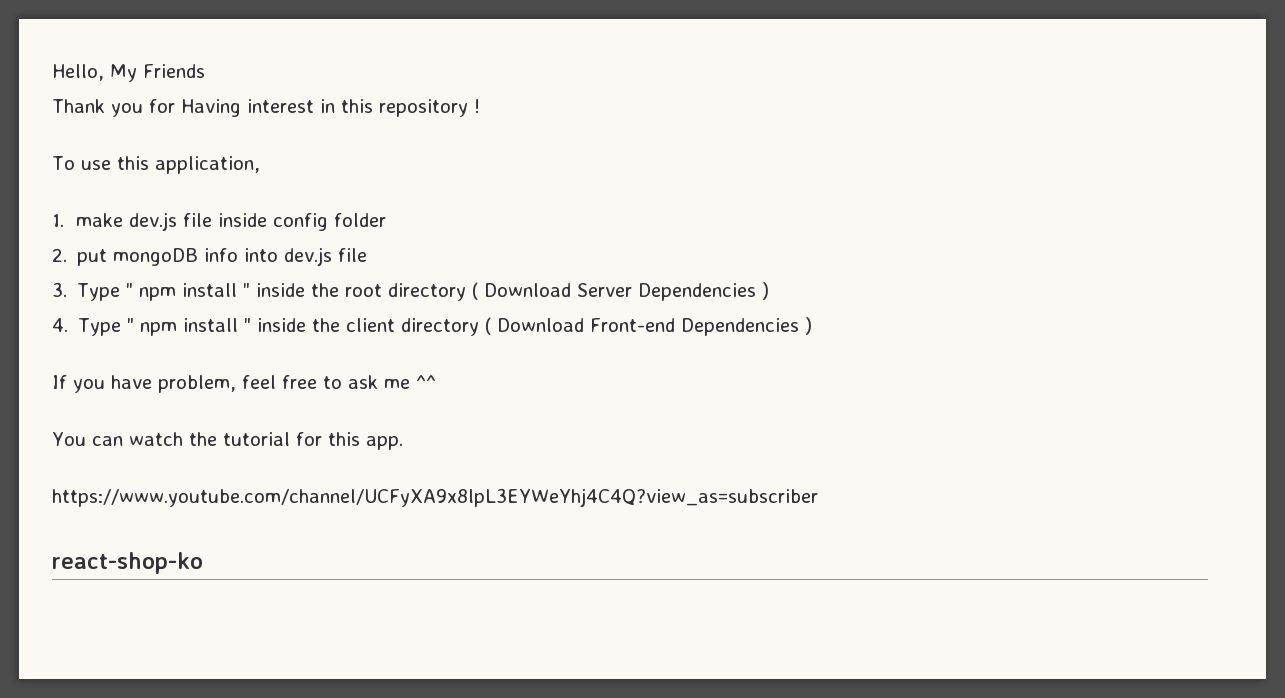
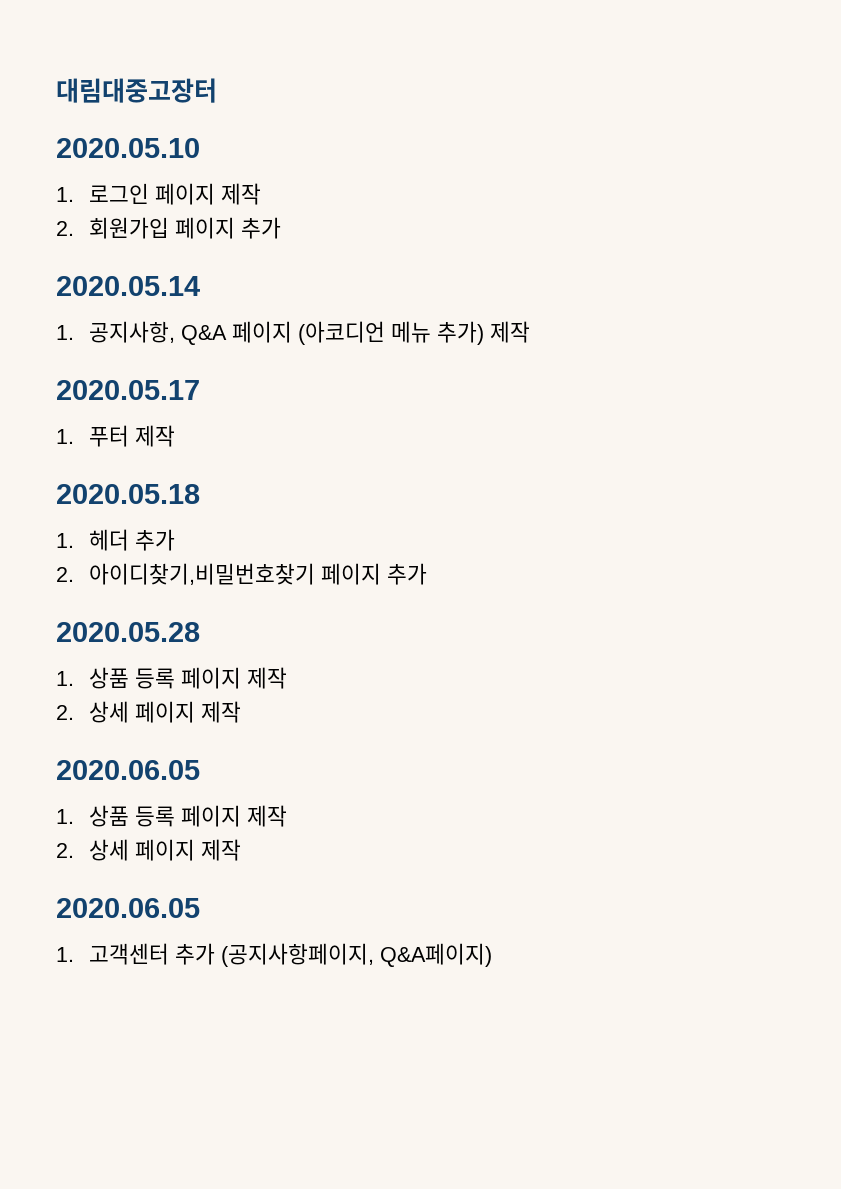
[52,64,205,82] [52,99,480,117] [52,156,260,174] [52,212,386,231] [52,247,368,266] [52,282,770,301] [52,317,813,336] [52,375,436,393] [52,432,403,450] [52,488,818,507] [52,552,203,574] Hello, My Friends // Thank you for Having interest in this repository ! // To use this application, // 1. make dev.js file inside config folder // 2. put mongoDB info into dev.js file // 3. Type " npm install " inside the root directory ( Download Server Dependencies ) // 4. Type " npm install " inside the client directory ( Download Front-end Dependencies ) // If you have problem, feel free to ask me ^^ // You can watch the tutorial for this app. // https://www.youtube.com/channel/UCFyXA9x8lpL3EYWeYhj4C4Q?view_as=subscriber // react-shop-ko -> [56,78,217,103] [56,138,200,158] [56,183,261,205] [56,217,281,239] [56,276,200,296] [56,321,530,345] [56,380,200,400] [56,425,175,447] [56,484,200,504] [56,529,175,551] [56,563,427,585] [56,622,200,642] [56,667,287,689] [56,701,241,723] [56,760,200,780] [56,805,287,827] [56,839,241,861] [56,898,200,918] [56,943,492,967] 대림대중고장터 // 2020.05.10 // 1. 로그인 페이지 제작 // 2. 회원가입 페이지 추가 // 2020.05.14 // 1. 공지사항, Q&A 페이지 (아코디언 메뉴 추가) 제작 // 2020.05.17 // 1. 푸터 제작 // 2020.05.18 // 1. 헤더 추가 // 2. 아이디찾기,비밀번호찾기 페이지 추가 // 2020.05.28 // 1. 상품 등록 페이지 제작 // 2. 상세 페이지 제작 // 2020.06.05 // 1. 상품 등록 페이지 제작 // 2. 상세 페이지 제작 // 2020.06.05 // 1. 고객센터 추가 (공지사항페이지, Q&A페이지)

